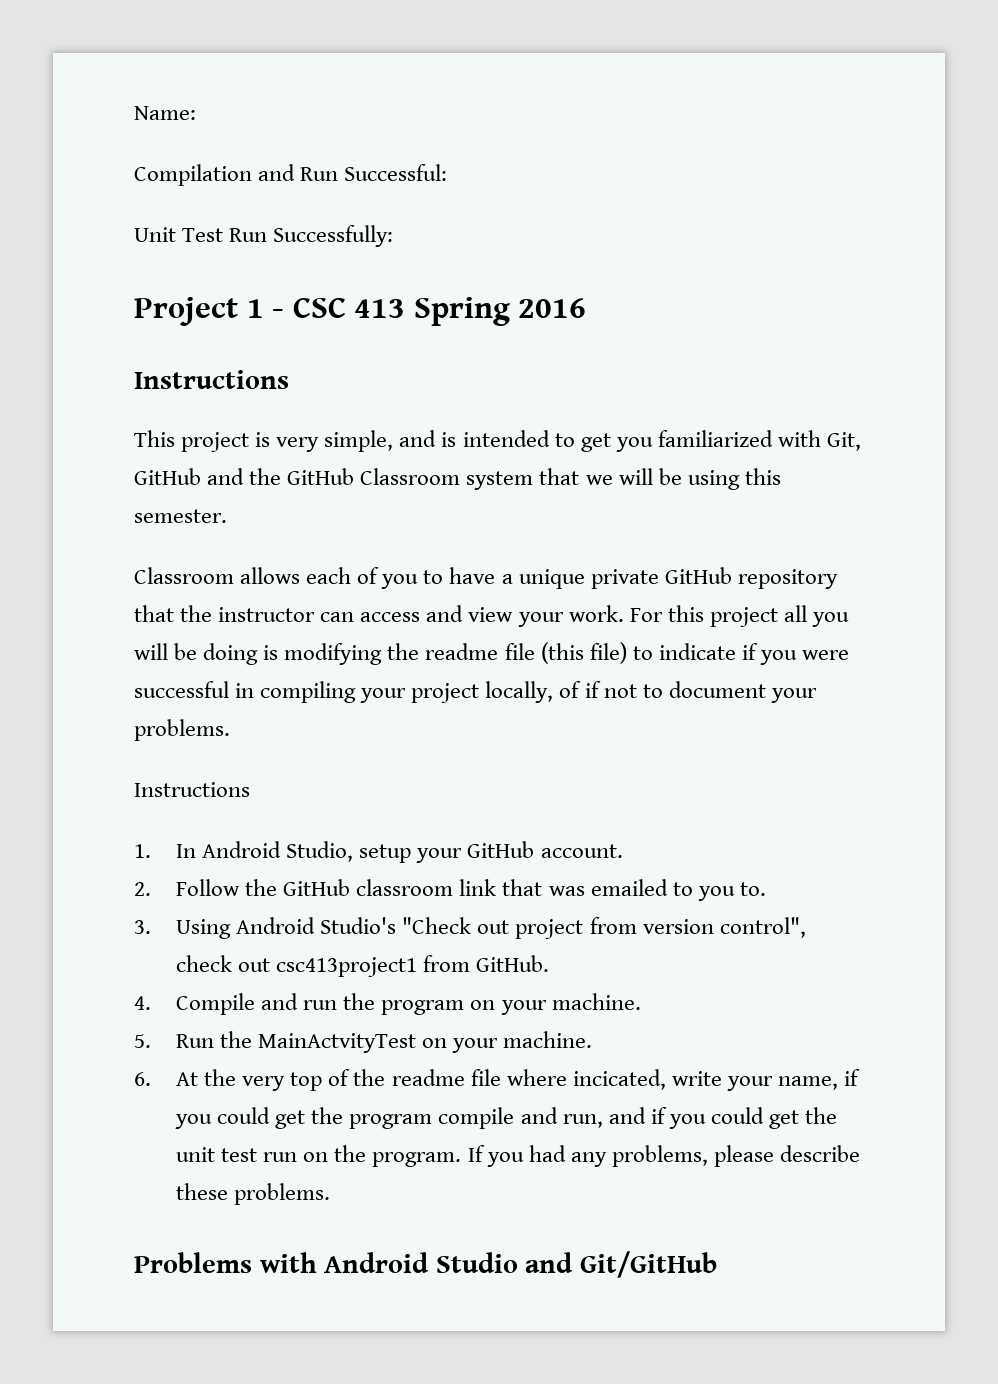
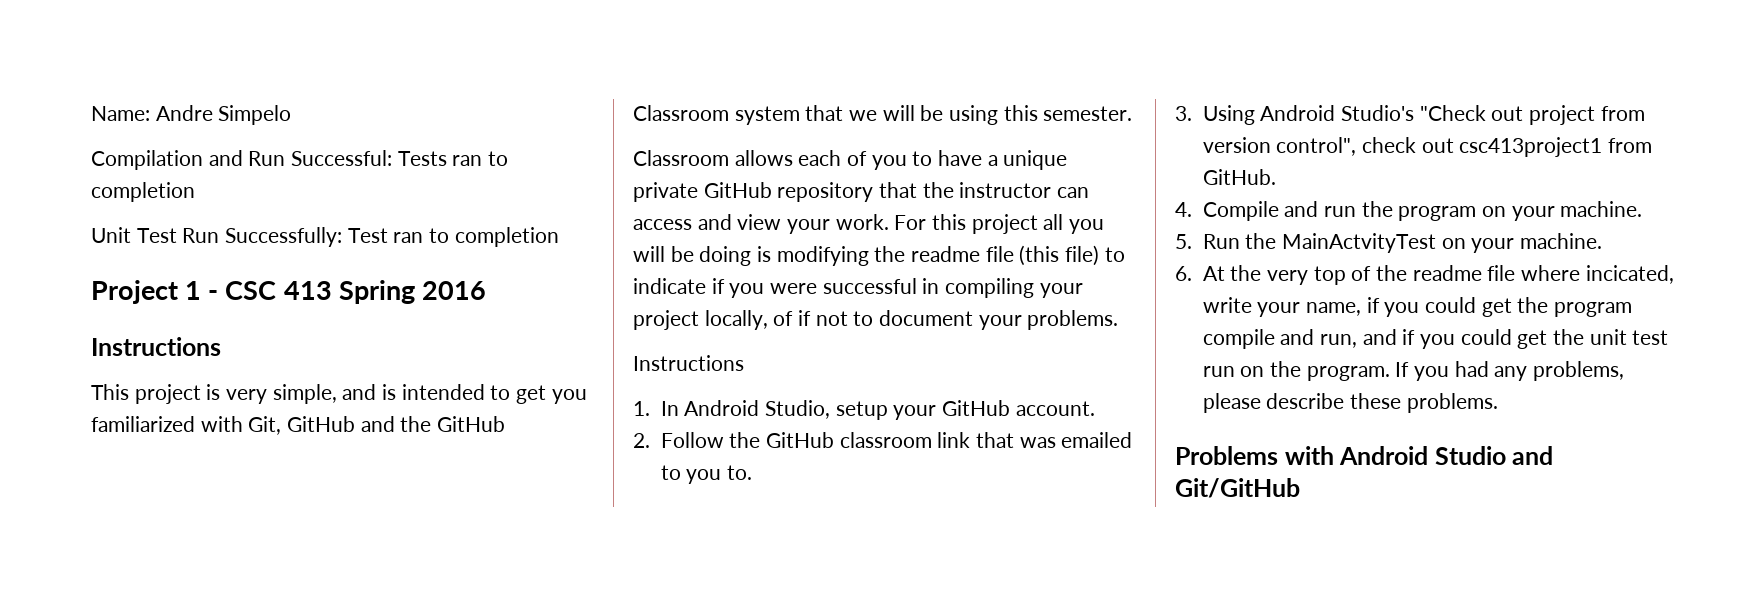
(196, 113) none -> [155,105,292,125] Andre Simpelo
(448, 172) none -> [397,151,509,166] [91,182,195,202] Tests ran to completion
(394, 236) none -> [347,227,559,247] Test ran to completion

